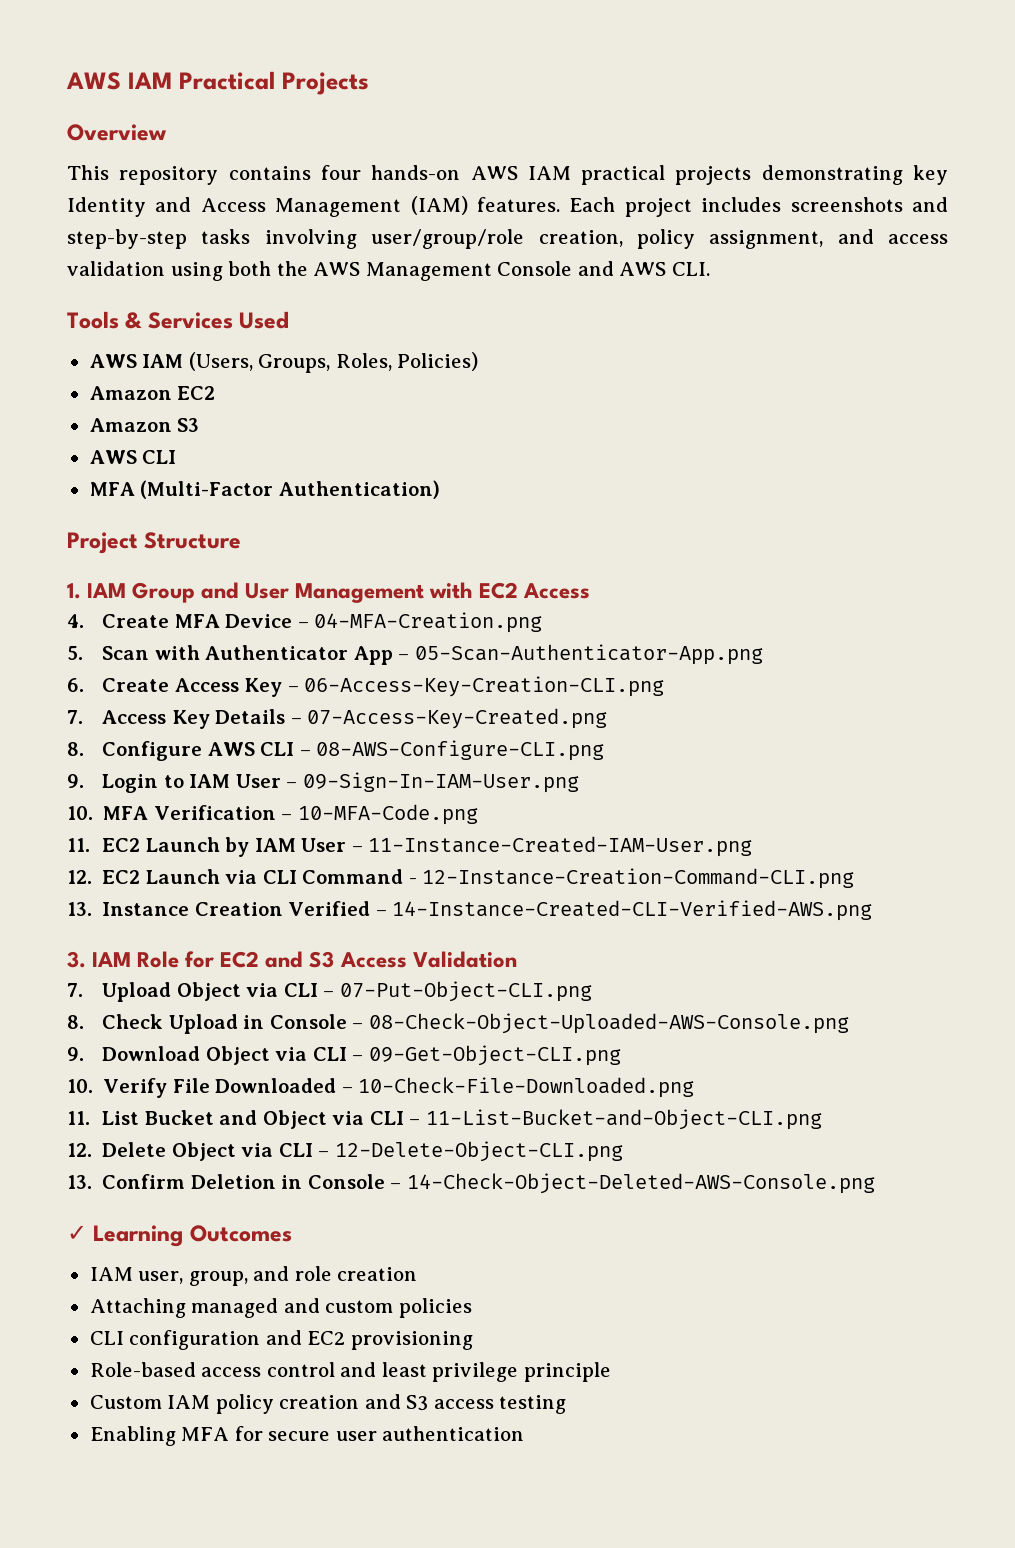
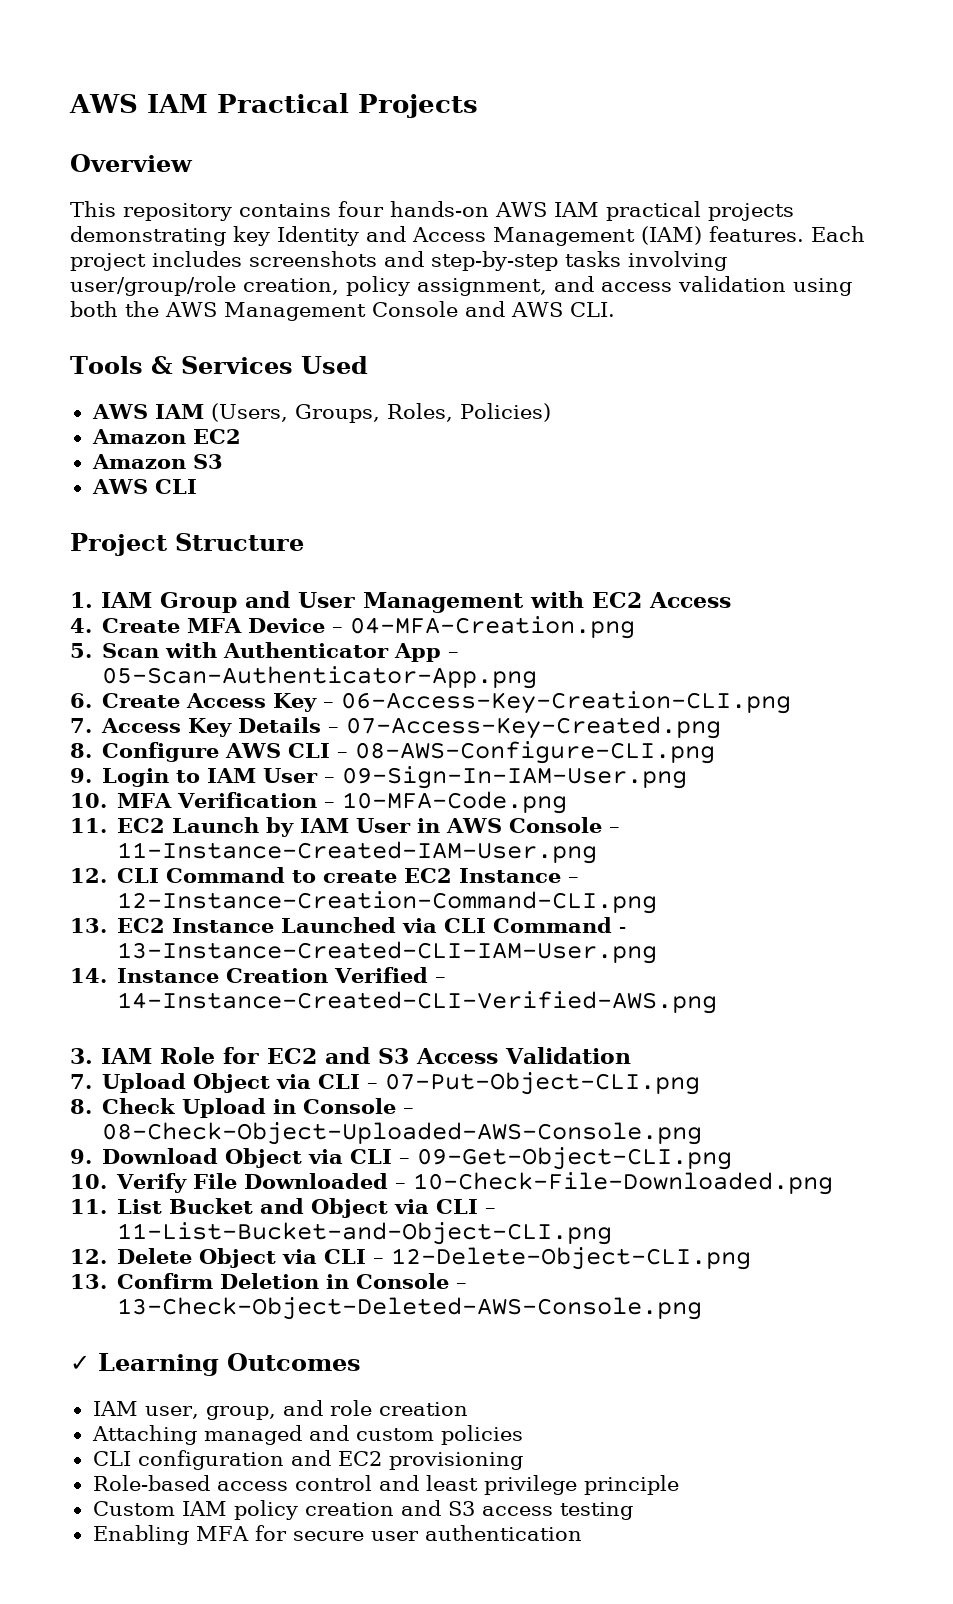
[89,480,440,499] // MFA (Multi-Factor Authentication) -> (197, 486) none
(347, 845) none -> [417,817,603,833] in AWS Console
[102,869,220,884] EC2 Launch -> [117,867,580,883] [117,891,658,914] [70,917,397,933] CLI Command to create EC2 Instance – 12-Instance-Creation-Command-CLI.png // 13. EC2 Instance Launched
[422,868,855,889] [67,902,92,916] 12-Instance-Creation-Command-CLI.png // 13. -> [117,941,658,964] [70,968,107,983] 13-Instance-Created-CLI-IAM-User.png // 14.
[406,1173,875,1194] 14-Check-Object-Deleted-AWS-Console.png -> [117,1297,703,1320] 13-Check-Object-Deleted-AWS-Console.png

